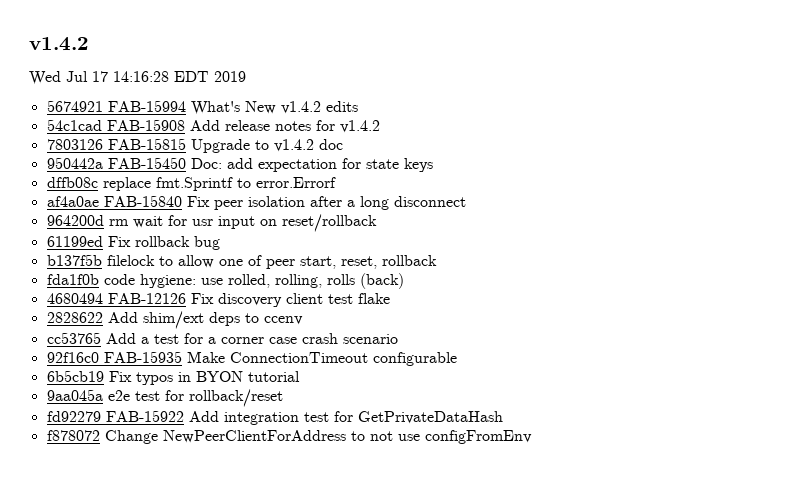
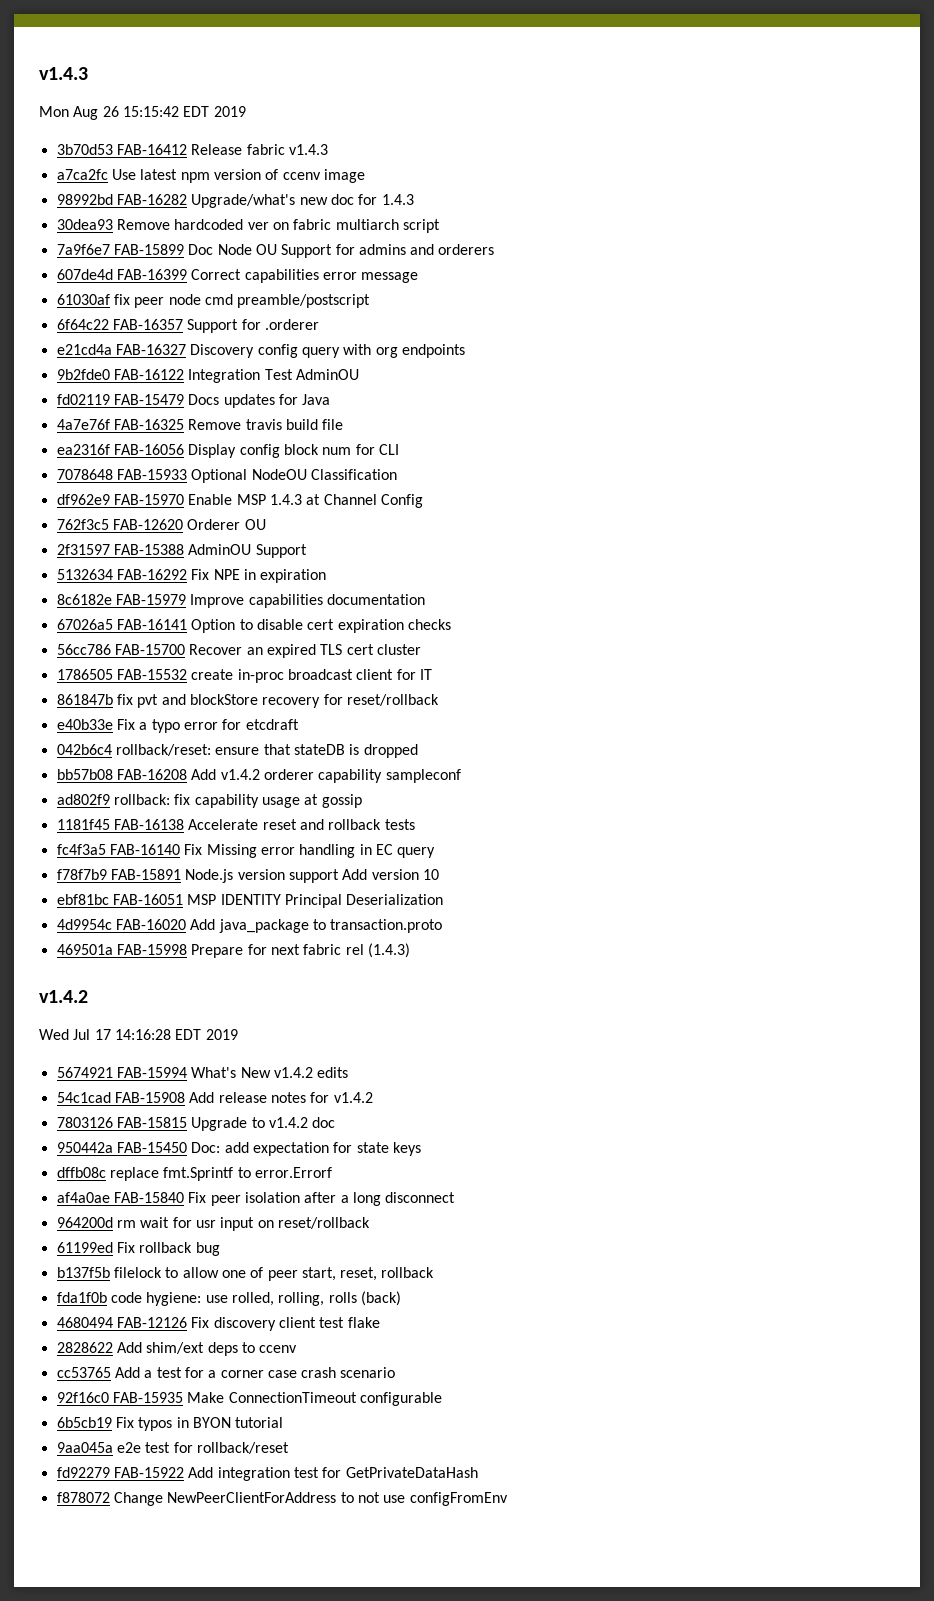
(29, 44) none -> [39,67,88,80] [39,106,246,120] [56,144,328,155] [56,169,365,183] [56,194,414,208] [56,219,440,233] [56,244,495,258] [56,269,419,283] [56,294,371,308] [56,319,319,333] [56,344,465,358] [56,369,359,383] [56,394,331,408] [56,419,344,430] [56,444,399,458] [56,469,397,483] [56,494,423,508] [56,519,266,530] [56,544,307,558] [56,569,327,583] [56,594,425,608] [56,619,451,633] [56,644,421,658] [56,669,432,683] [56,694,439,708] [56,719,299,733] [56,744,418,758] [56,769,461,783] [56,794,362,808] [56,819,415,830] [56,844,436,858] [56,869,439,883] [56,894,444,908] [56,919,443,933] [56,943,410,958] v1.4.3 // Mon Aug 26 15:15:42 EDT 2019 // 3b70d53 FAB-16412 Release fabric v1.4.3 // a7ca2fc Use latest npm version of ccenv image // 98992bd FAB-16282 Upgrade/what's new doc for 1.4.3 // 30dea93 Remove hardcoded ver on fabric multiarch script // 7a9f6e7 FAB-15899 Doc Node OU Support for admins and orderers // 607de4d FAB-16399 Correct capabilities error message // 61030af fix peer node cmd preamble/postscript // 6f64c22 FAB-16357 Support for .orderer // e21cd4a FAB-16327 Discovery config query with org endpoints // 9b2fde0 FAB-16122 Integration Test AdminOU // fd02119 FAB-15479 Docs updates for Java // 4a7e76f FAB-16325 Remove travis build file // ea2316f FAB-16056 Display config block num for CLI // 7078648 FAB-15933 Optional NodeOU Classification // df962e9 FAB-15970 Enable MSP 1.4.3 at Channel Config // 762f3c5 FAB-12620 Orderer OU // 2f31597 FAB-15388 AdminOU Support // 5132634 FAB-16292 Fix NPE in expiration // 8c6182e FAB-15979 Improve capabilities documentation // 67026a5 FAB-16141 Option to disable cert expiration checks // 56cc786 FAB-15700 Recover an expired TLS cert cluster // 1786505 FAB-15532 create in-proc broadcast client for IT // 861847b fix pvt and blockStore recovery for reset/rollback // e40b33e Fix a typo error for etcdraft // 042b6c4 rollback/reset: ensure that stateDB is dropped // bb57b08 FAB-16208 Add v1.4.2 orderer capability sampleconf // ad802f9 rollback: fix capability usage at gossip // 1181f45 FAB-16138 Accelerate reset and rollback tests // fc4f3a5 FAB-16140 Fix Missing error handling in EC query // f78f7b9 FAB-15891 Node.js version support Add version 10 // ebf81bc FAB-16051 MSP IDENTITY Principal Deserialization // 4d9954c FAB-16020 Add java_package to transaction.proto // 469501a FAB-15998 Prepare for next fabric rel (1.4.3) //

